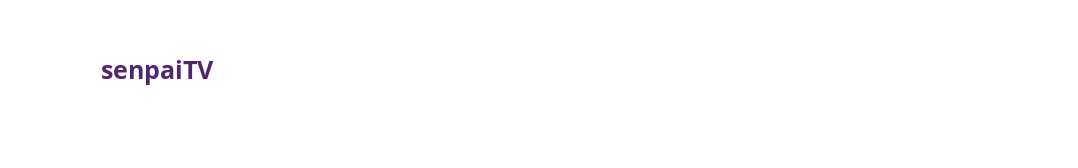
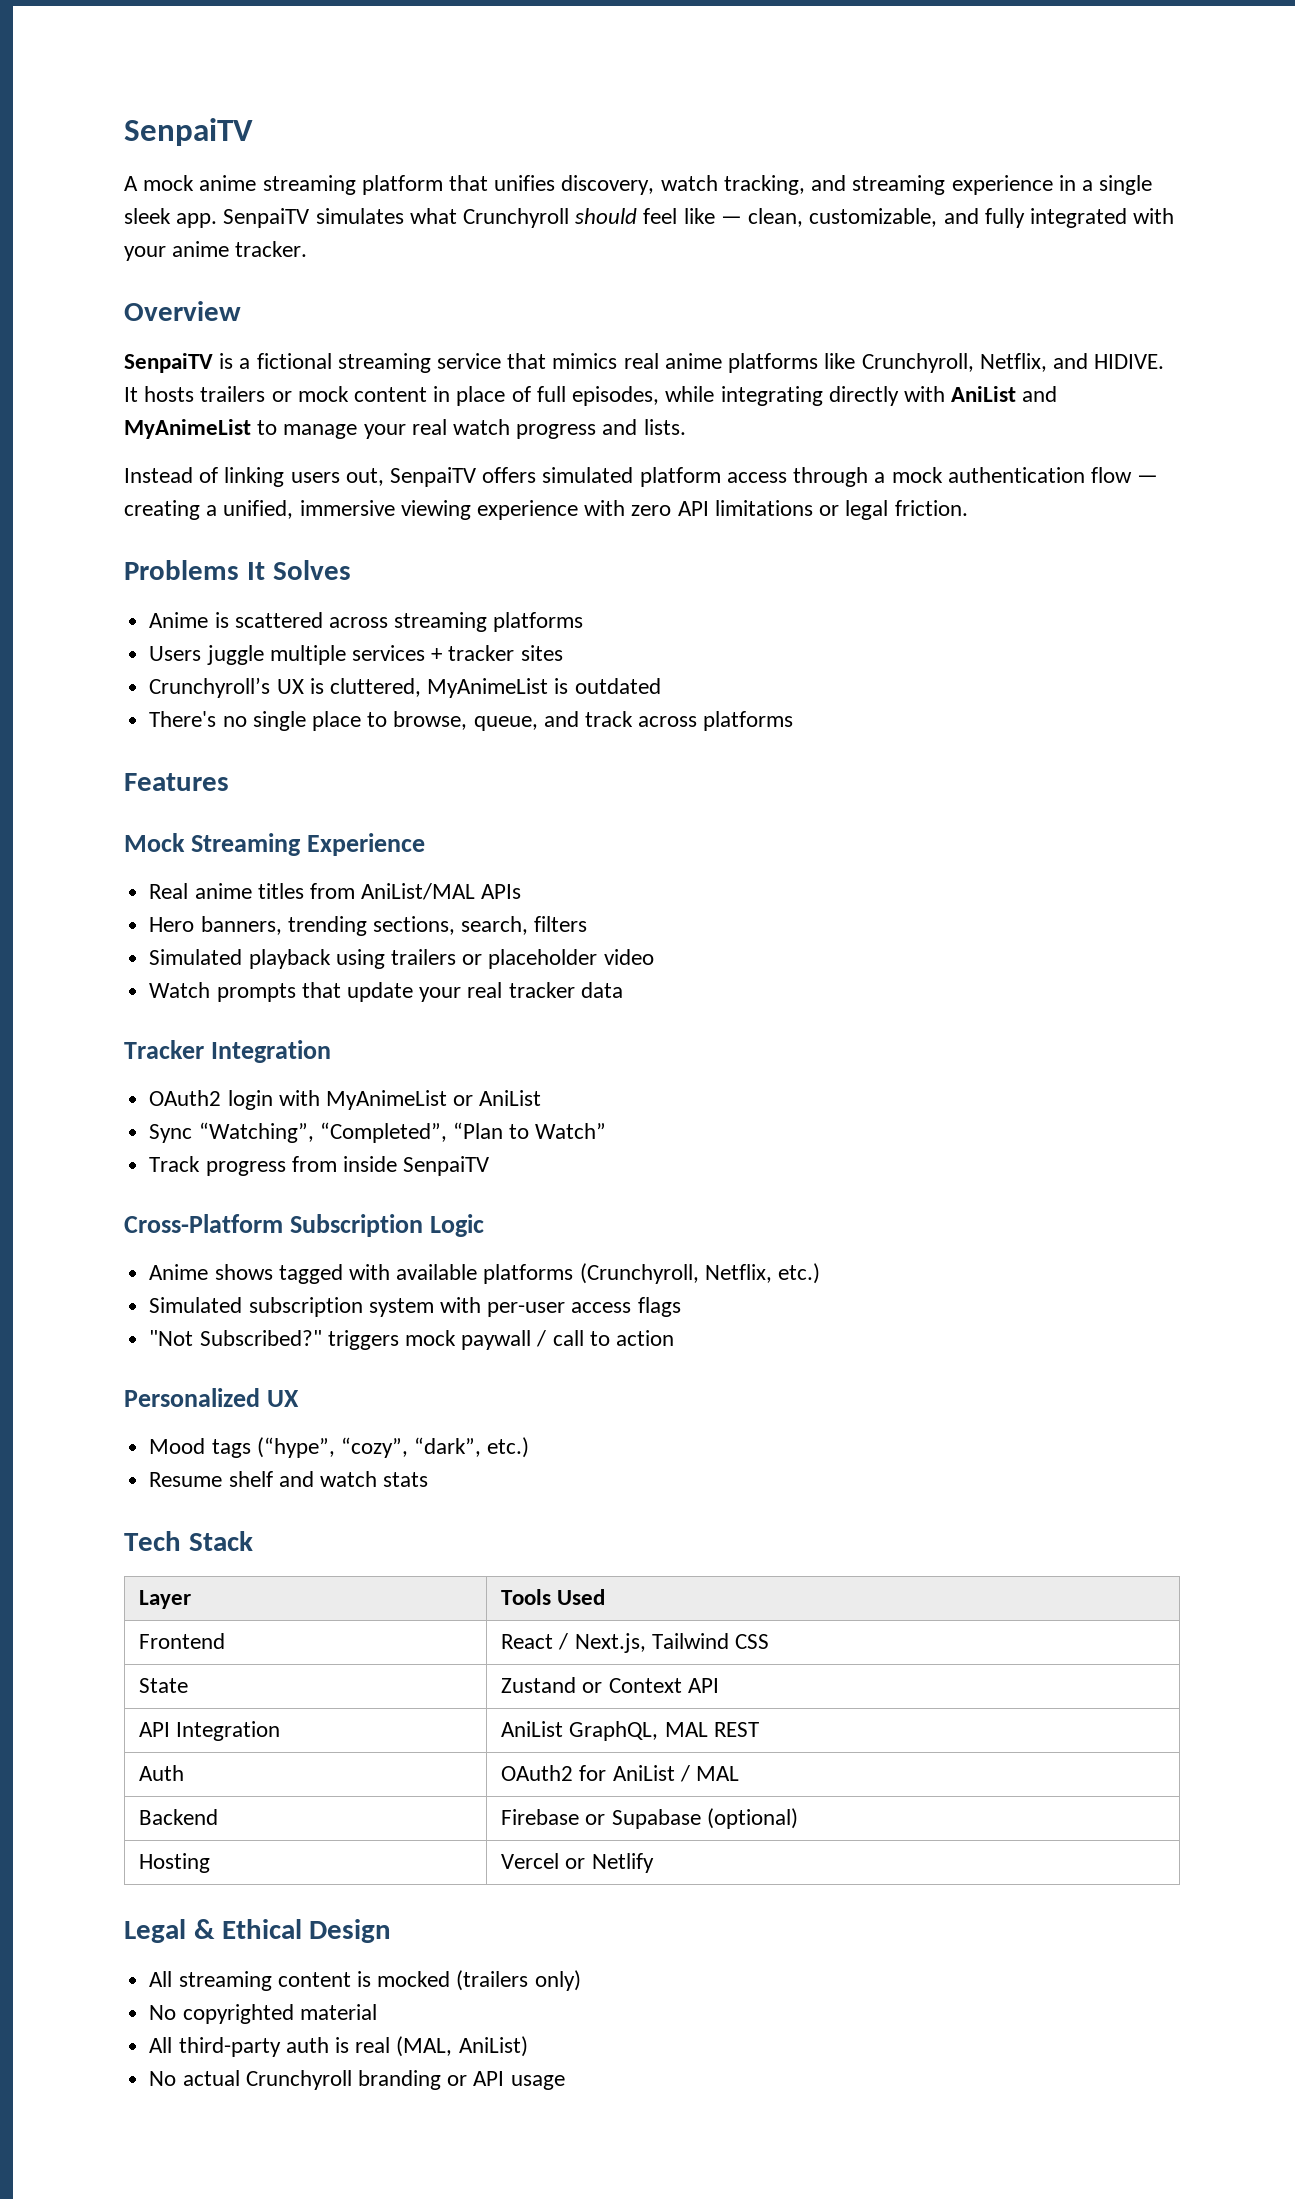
[101,60,214,85] senpaiTV -> [124,118,253,146] [124,175,1153,195] [124,208,1175,228] [124,241,308,261] [124,301,241,321] [124,353,1165,373] [124,386,1058,406] [124,419,686,439] [124,467,1159,487] [124,500,968,520] [124,560,351,580] [149,612,584,632] [149,645,563,665] [149,677,661,698] [149,711,794,731] [124,773,229,791] [124,833,426,856] [149,883,522,900] [149,916,588,936] [149,949,654,969] [149,982,623,1002] [124,1040,332,1063] [149,1090,542,1110] [149,1122,607,1143] [149,1156,490,1176] [124,1214,485,1237] [149,1263,820,1284] [149,1297,681,1317] [149,1330,674,1350] [124,1388,300,1407] [149,1437,530,1458] [149,1471,429,1487] [124,1531,253,1551] [139,1590,192,1609] [501,1589,606,1605] [139,1633,226,1649] [501,1633,770,1653] [139,1678,189,1693] [501,1677,719,1693] [139,1721,281,1741] [501,1721,759,1741] [139,1765,185,1781] [501,1765,740,1782] [139,1809,219,1825] [501,1808,798,1829] [139,1853,211,1873] [501,1853,654,1873] [124,1919,392,1943] [149,1970,581,1991] [149,2004,377,2024] [149,2036,528,2057] [149,2070,565,2090] SenpaiTV // A mock anime streaming platform that unifies discovery, watch tracking, and streaming experience in a single sleek app. SenpaiTV simulates what Crunchyroll should feel like — clean, customizable, and fully integrated with your anime tracker. // Overview // SenpaiTV is a fictional streaming service that mimics real anime platforms like Crunchyroll, Netflix, and HIDIVE. It hosts trailers or mock content in place of full episodes, while integrating directly with AniList and MyAnimeList to manage your real watch progress and lists. // Instead of linking users out, SenpaiTV offers simulated platform access through a mock authentication flow — creating a unified, immersive viewing experience with zero API limitations or legal friction. // Problems It Solves // Anime is scattered across streaming platforms // Users juggle multiple services + tracker sites // Crunchyroll’s UX is cluttered, MyAnimeList is outdated // There's no single place to browse, queue, and track across platforms // Features // Mock Streaming Experience // Real anime titles from AniList/MAL APIs // Hero banners, trending sections, search, filters // Simulated playback using trailers or placeholder video // Watch prompts that update your real tracker data // Tracker Integration // OAuth2 login with MyAnimeList or AniList // Sync “Watching”, “Completed”, “Plan to Watch” // Track progress from inside SenpaiTV // Cross-Platform Subscription Logic // Anime shows tagged with available platforms (Crunchyroll, Netflix, etc.) // Simulated subscription system with per-user access flags // "Not Subscribed?" triggers mock paywall / call to action // Personalized UX // Mood tags (“hype”, “cozy”, “dark”, etc.) // Resume shelf and watch stats // Tech Stack // Layer | Tools Used // Frontend | React / Next.js, Tailwind CSS // State | Zustand or Context API // API Integration | AniList GraphQL, MAL REST // Auth | OAuth2 for AniList / MAL // Backend | Firebase or Supabase (optional) // Hosting | Vercel or Netlify // Legal & Ethical Design // All streaming content is mocked (trailers only) // No copyrighted material // All third-party auth is real (MAL, AniList) // No actual Crunchyroll branding or API usage

